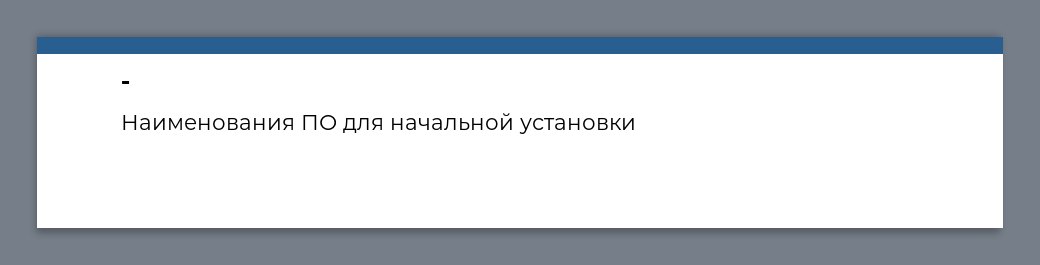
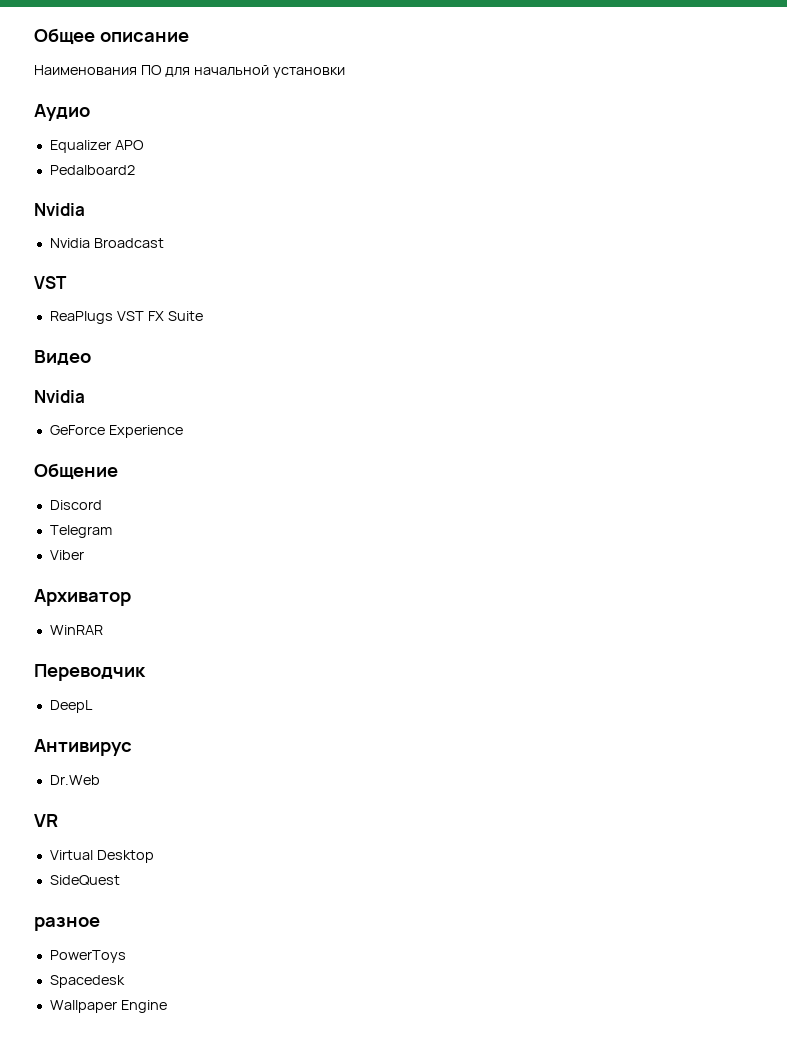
[121,81,130,90] - -> [34,28,189,45] Общее описание
(636, 126) none -> [34,104,90,121] [49,140,144,153] [49,165,135,175] [34,203,85,216] [49,238,164,248] [34,276,67,289] [49,311,203,324] [34,350,91,365] [34,390,85,403] [49,425,183,438] [34,463,118,480] [49,500,102,510] [49,525,112,538] [49,550,84,560] [34,589,131,606] [49,625,103,635] [34,664,146,681] [49,700,93,713] [34,739,132,756] [49,775,100,785] [34,814,58,827] [49,850,154,863] [49,875,120,885] [34,917,100,931] [49,950,126,963] [49,975,125,988] [49,1000,167,1013] // Аудио // Equalizer APO // Pedalboard2 // Nvidia // Nvidia Broadcast // VST // ReaPlugs VST FX Suite // Видео // Nvidia // GeForce Experience // Общение // Discord // Telegram // Viber // Архиватор // WinRAR // Переводчик // DeepL // Антивирус // Dr.Web // VR // Virtual Desktop // SideQuest // разное // PowerToys // Spacedesk // Wallpaper Engine

